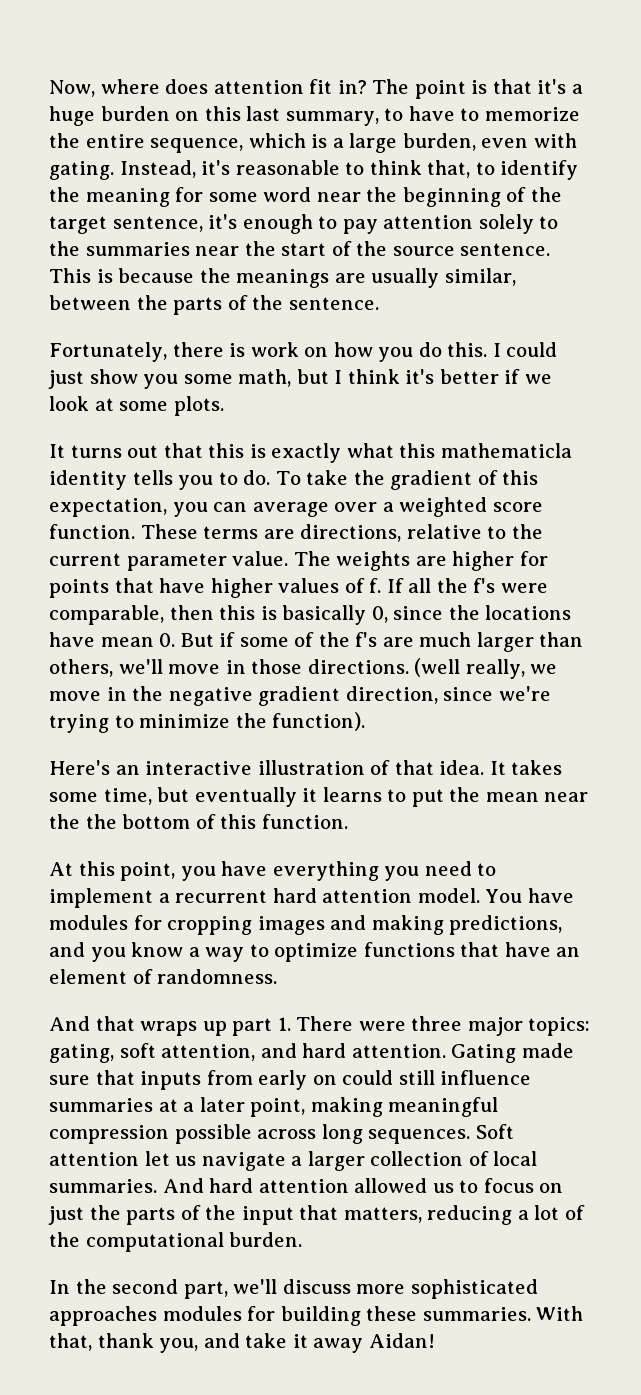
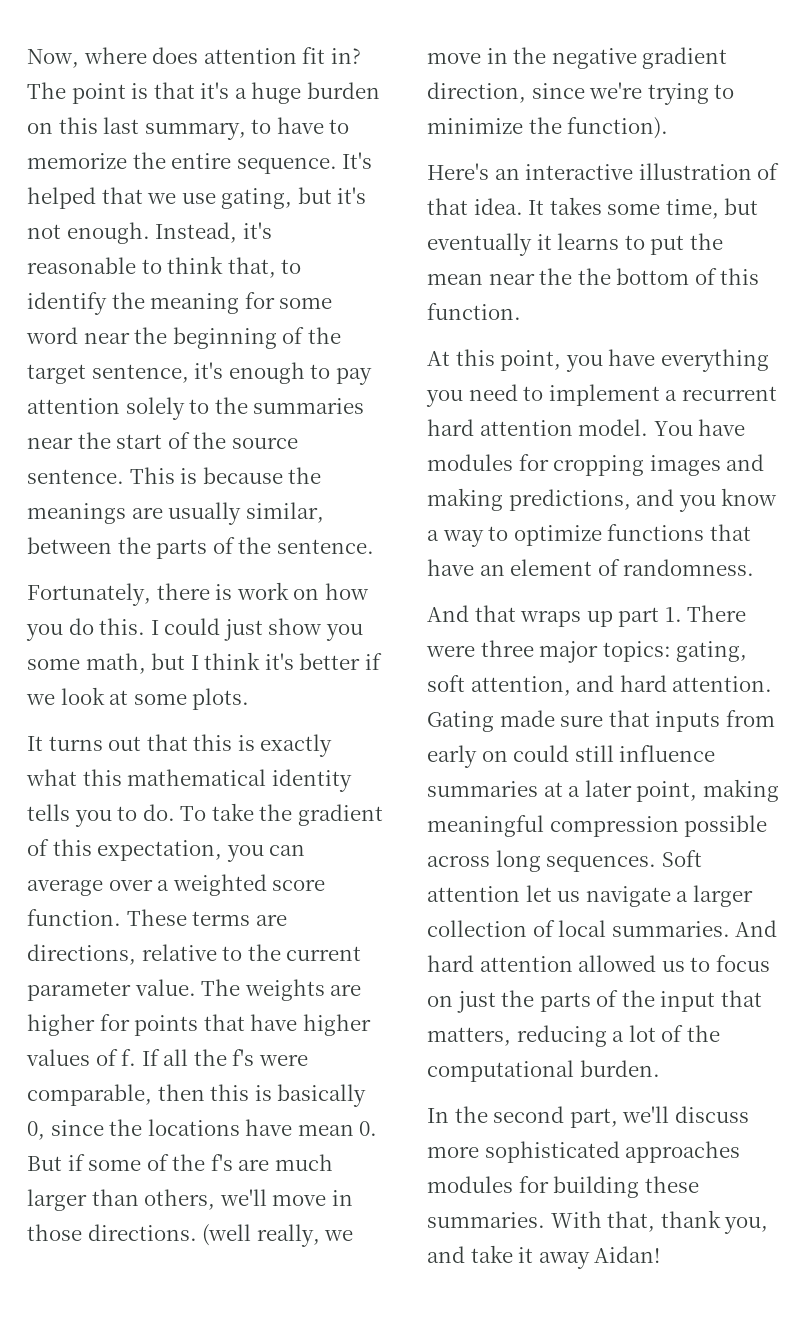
[150,133,577,153] [49,161,114,180] sequence, which is a large burden, even with gating. -> [236,152,373,174] [27,187,367,209] [27,222,150,244] sequence. It's helped that we use gating, but it's not enough.
[440,443,572,458] mathematicla -> [127,769,267,786] mathematical

